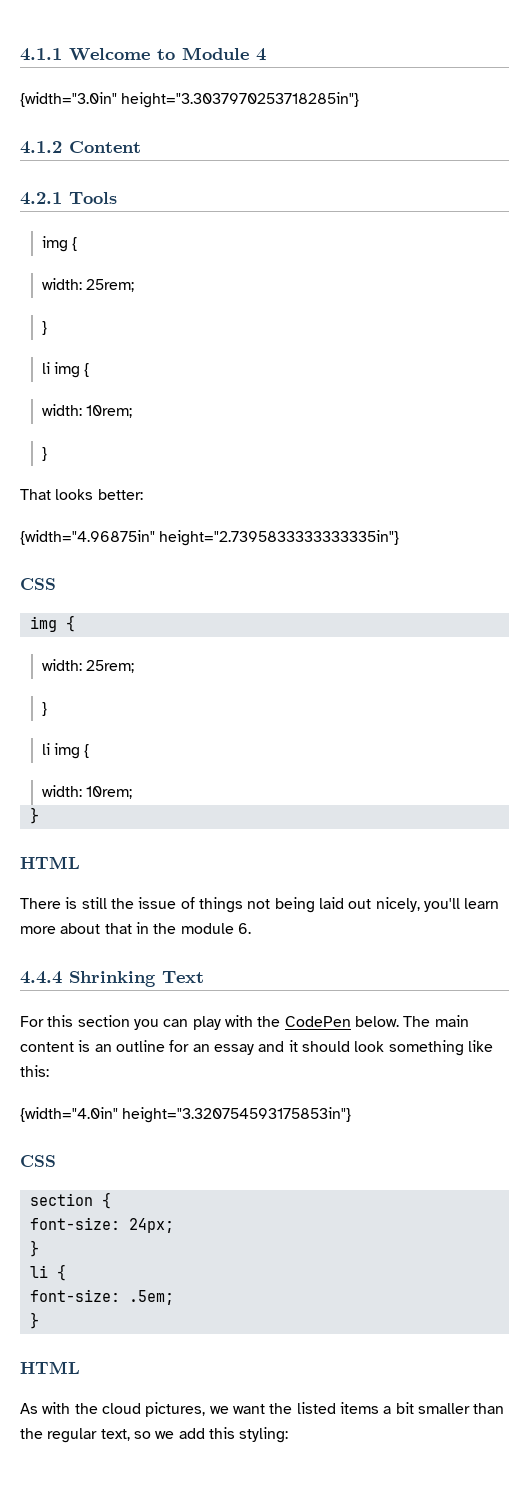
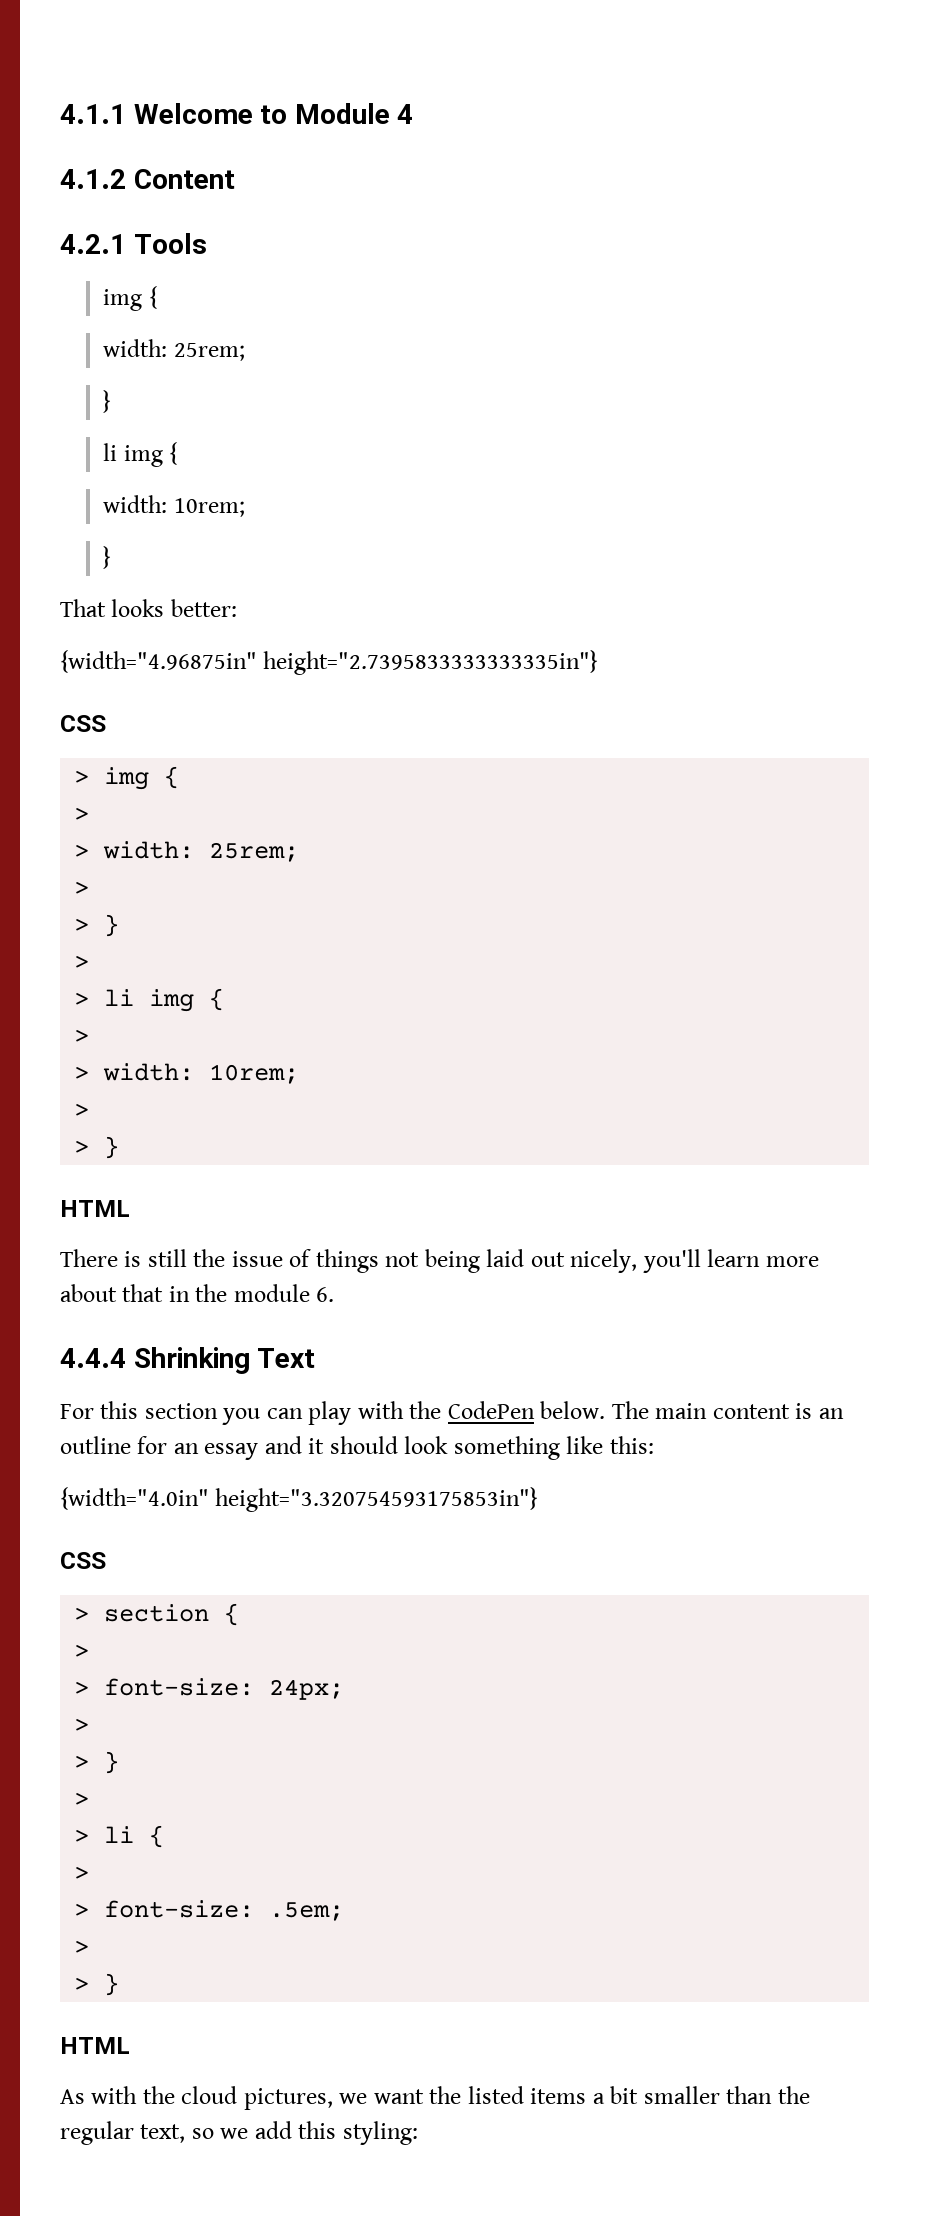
[20,92,360,108] // {width="3.0in" height="3.3037970253718285in"} -> (414, 114) none
[29,615,75,632] [41,659,135,673] [41,702,47,716] [41,743,90,759] [41,785,133,799] img { // width: 25rem; // } // li img { // width: 10rem; // -> [74,766,180,790] [74,807,90,821] [74,841,300,862] [74,881,90,895] [74,914,120,937] [74,955,90,969] [74,988,225,1012] [74,1029,90,1043] [74,1063,300,1084] [74,1103,90,1117] [74,1140,90,1154] > img { // > // > width: 25rem; // > // > } // > // > li img { // > // > width: 10rem; // > // >
(56, 1161) none -> [74,1607,90,1621] >
(111, 1200) none -> [74,1644,90,1658] [74,1681,90,1695] > // >
[29,1240,39,1257] } // -> [74,1718,90,1732] [74,1751,120,1774] [74,1792,90,1806] [74,1829,90,1843] > // > } // > // >
(66, 1272) none -> [74,1866,90,1880] [74,1903,90,1917] > // >
(174, 1297) none -> [74,1940,90,1954] [74,1977,90,1991] > // >

